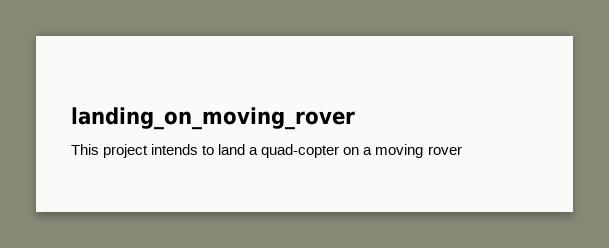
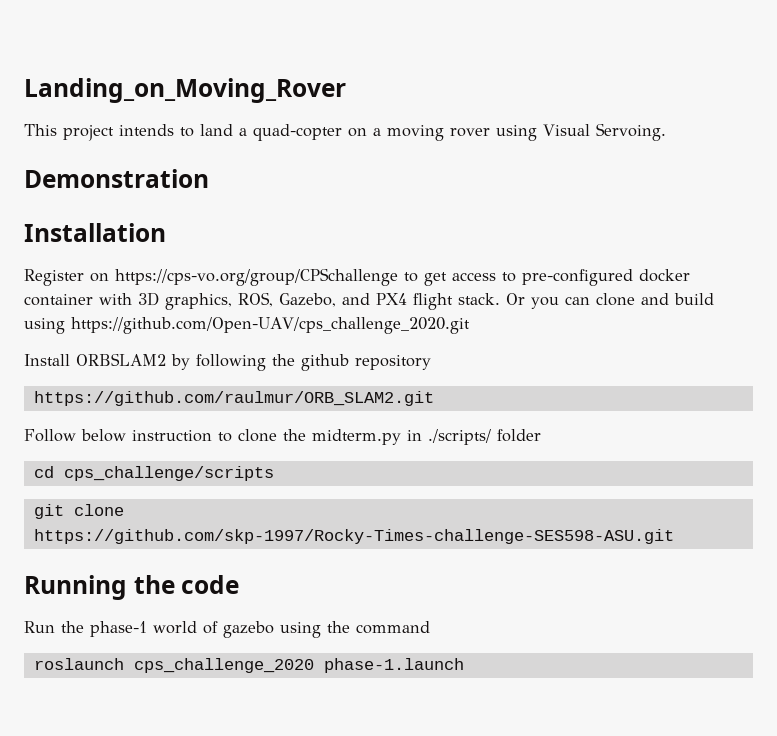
[71,107,355,130] landing_on_moving_rover -> [24,78,346,103] Landing_on_Moving_Rover
(462, 150) none -> [496,123,666,141] [24,169,209,188] [24,223,166,242] [24,268,690,286] [24,292,714,310] [24,317,470,334] [24,353,431,371] [33,391,434,406] [24,429,541,445] [33,466,274,481] [33,504,124,519] [33,529,674,544] [24,575,240,600] [24,621,430,638] [33,658,464,673] using Visual Servoing. // Demonstration // Installation // Register on https://cps-vo.org/group/CPSchallenge to get access to pre-configured docker container with 3D graphics, ROS, Gazebo, and PX4 flight stack. Or you can clone and build using https://github.com/Open-UAV/cps_challenge_2020.git // Install ORBSLAM2 by following the github repository // https://github.com/raulmur/ORB_SLAM2.git // Follow below instruction to clone the midterm.py in ./scripts/ folder // cd cps_challenge/scripts // git clone https://github.com/skp-1997/Rocky-Times-challenge-SES598-ASU.git // Running the code // Run the phase-1 world of gazebo using the command // roslaunch cps_challenge_2020 phase-1.launch

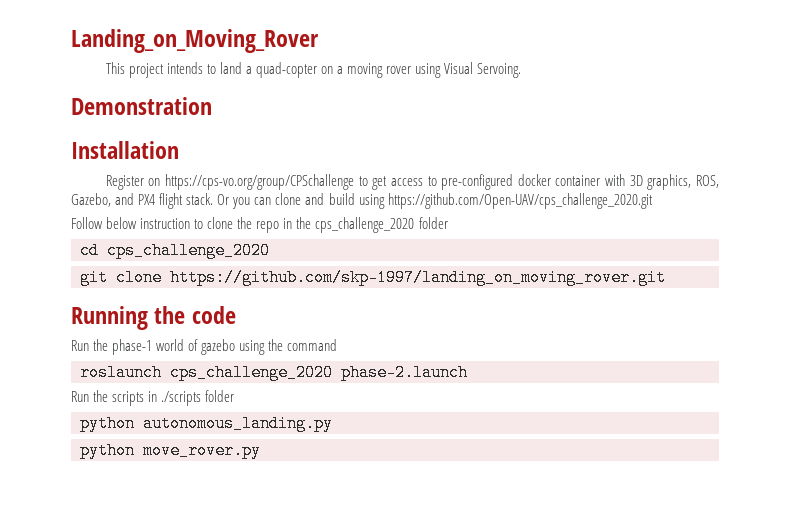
[24,353,431,371] [33,391,434,406] // Install ORBSLAM2 by following the github repository // https://github.com/raulmur/ORB_SLAM2.git -> (653, 201) none
[312,429,491,445] midterm.py in ./scripts/ -> [256,217,415,233] repo in the cps_challenge_2020
[63,466,274,481] cps_challenge/scripts -> [107,242,270,259] cps_challenge_2020
[33,529,674,544] https://github.com/skp-1997/Rocky-Times-challenge-SES598-ASU.git -> [170,269,666,286] https://github.com/skp-1997/landing_on_moving_rover.git
[323,658,464,673] phase-1.launch -> [341,364,468,381] [71,390,235,406] [80,415,333,432] [80,442,261,459] phase-2.launch // Run the scripts in ./scripts folder // python autonomous_landing.py // python move_rover.py

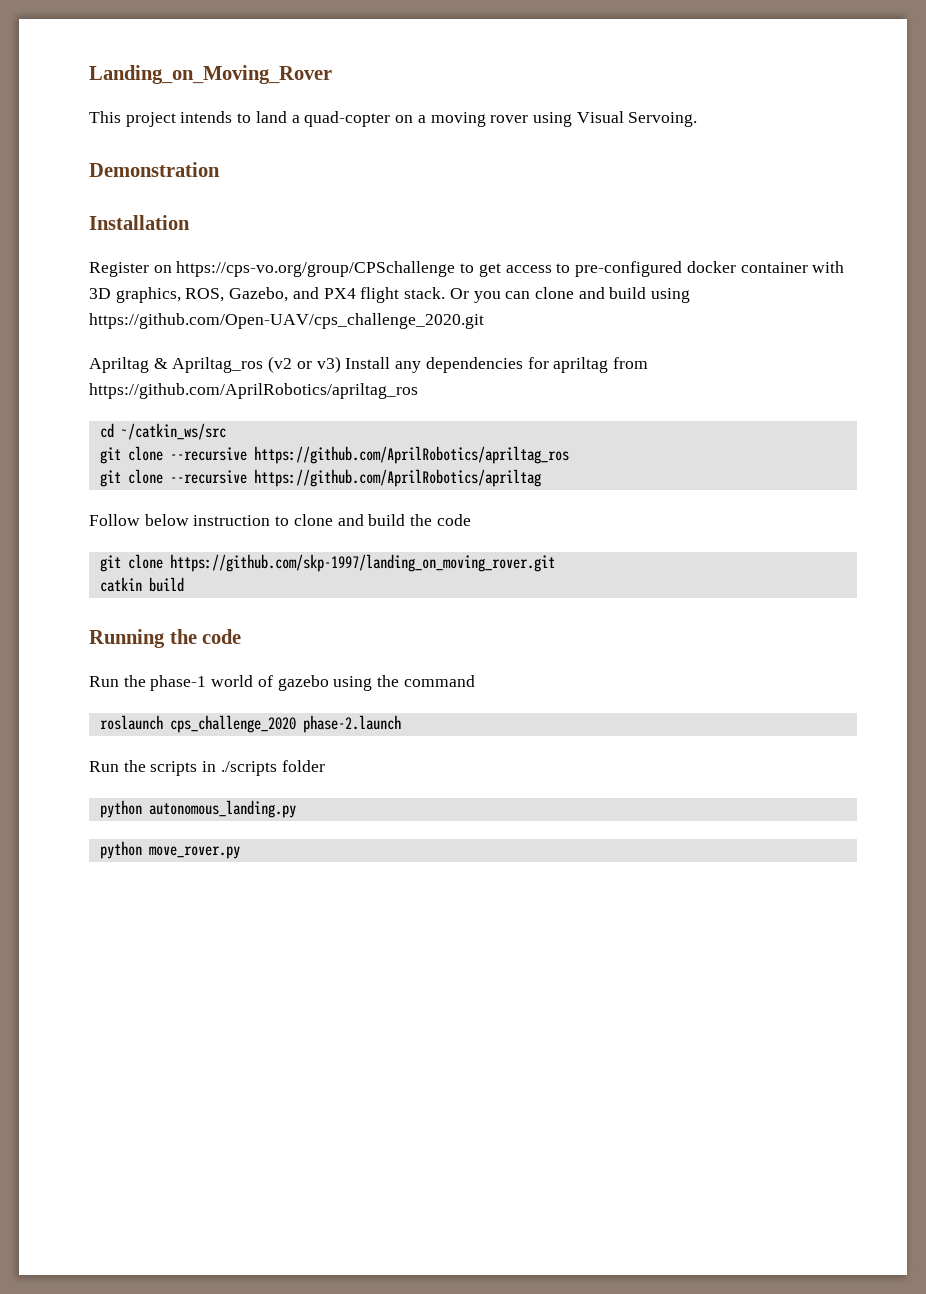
(653, 201) none -> [89,356,648,373] [89,383,418,399] [99,423,226,440] [99,446,569,464] [99,469,541,487] // Apriltag & Apriltag_ros (v2 or v3) Install any dependencies for apriltag from https://github.com/AprilRobotics/apriltag_ros // cd ~/catkin_ws/src // git clone --recursive https://github.com/AprilRobotics/apriltag_ros // git clone --recursive https://github.com/AprilRobotics/apriltag
[237,217,448,233] [80,242,270,259] the repo in the cps_challenge_2020 folder // cd cps_challenge_2020 -> [337,514,471,526] and build the code
(666, 277) none -> [99,577,184,592] // catkin build

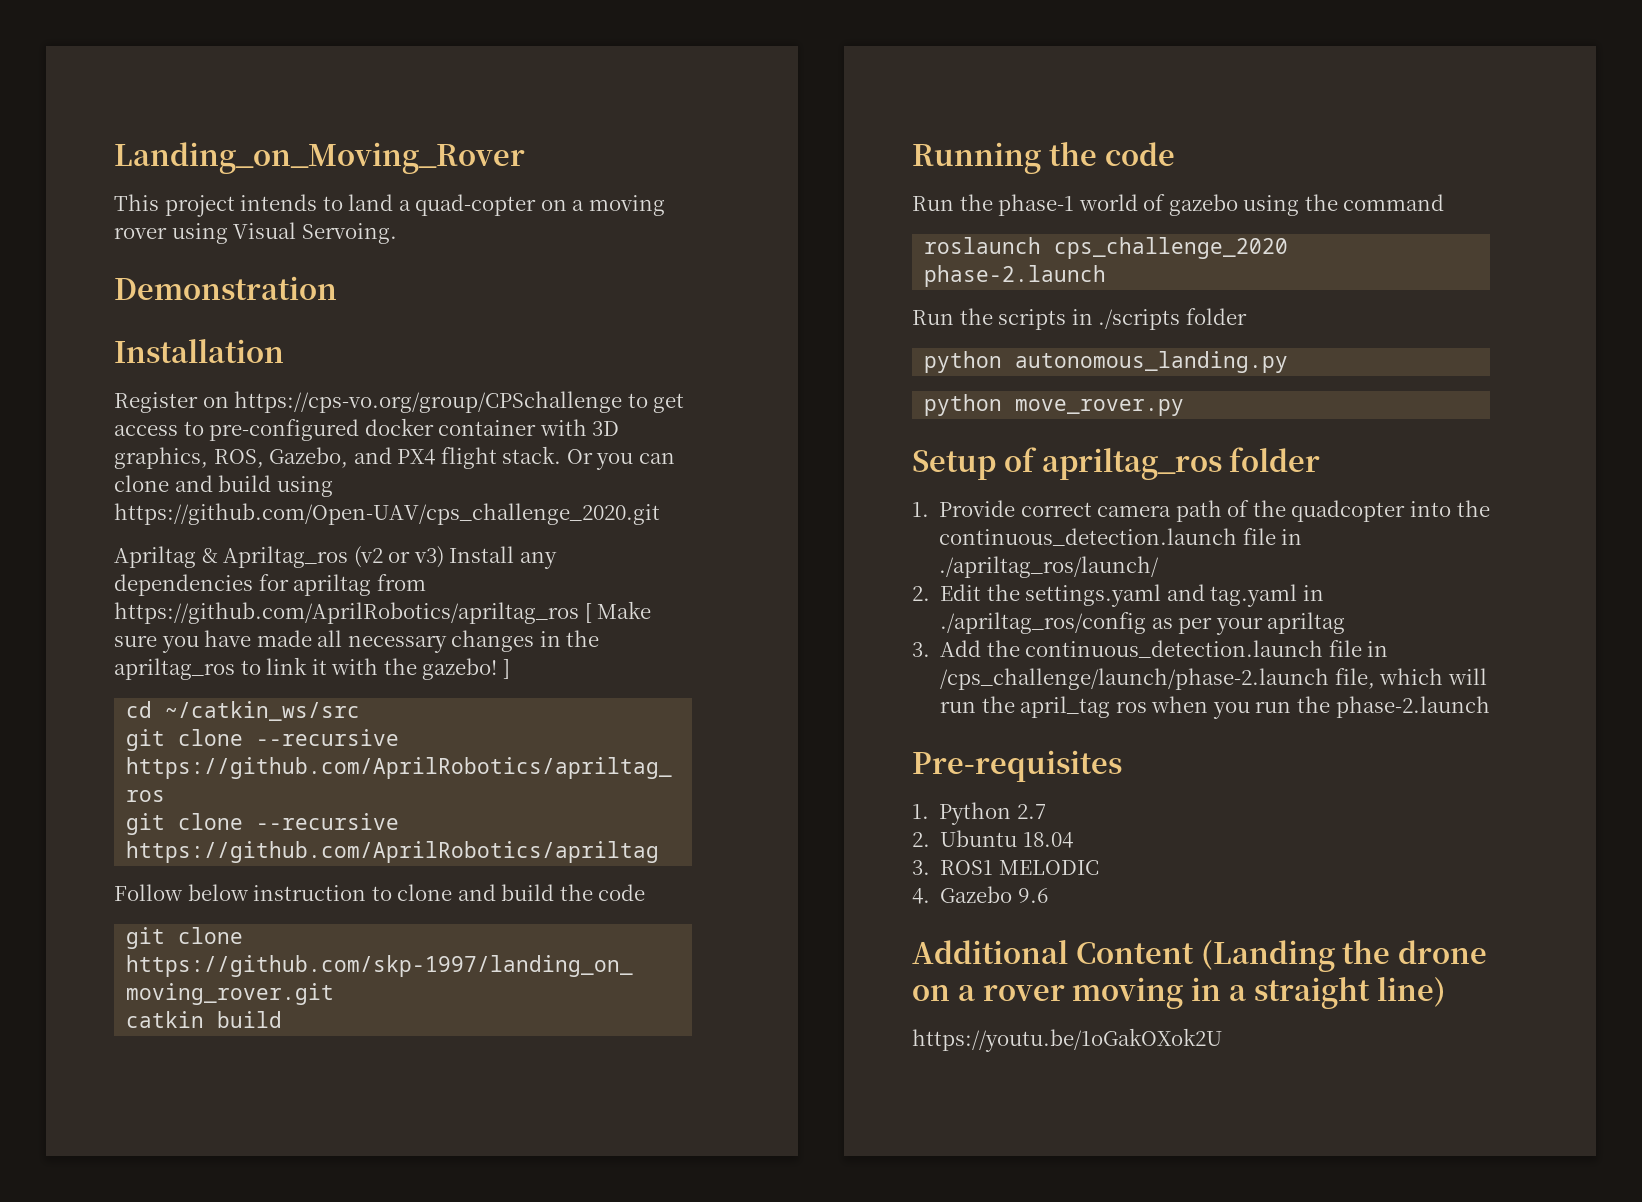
(418, 391) none -> [584,601,652,623] [114,630,600,653] [114,657,510,680] [ Make sure you have made all necessary changes in the apriltag_ros to link it with the gazebo! ]
(240, 852) none -> [912,447,1321,480] [912,500,1490,522] [939,528,1303,546] [939,556,1160,578] [912,584,1324,607] [940,612,1346,635] [912,640,1389,658] [940,668,1487,690] [940,696,1490,719] [912,750,1122,782] [912,802,1046,825] [912,830,1073,848] [912,860,1099,875] [912,886,1048,904] [912,940,1488,972] [912,977,1446,1009] [912,1028,1222,1052] // Setup of apriltag_ros folder // 1. Provide correct camera path of the quadcopter into the continuous_detection.launch file in ./apriltag_ros/launch/ // 2. Edit the settings.yaml and tag.yaml in ./apriltag_ros/config as per your apriltag // 3. Add the continuous_detection.launch file in /cps_challenge/launch/phase-2.launch file, which will run the april_tag ros when you run the phase-2.launch // Pre-requisites // 1. Python 2.7 // 2. Ubuntu 18.04 // 3. ROS1 MELODIC // 4. Gazebo 9.6 // Additional Content (Landing the drone on a rover moving in a straight line) // https://youtu.be/1oGakOXok2U

